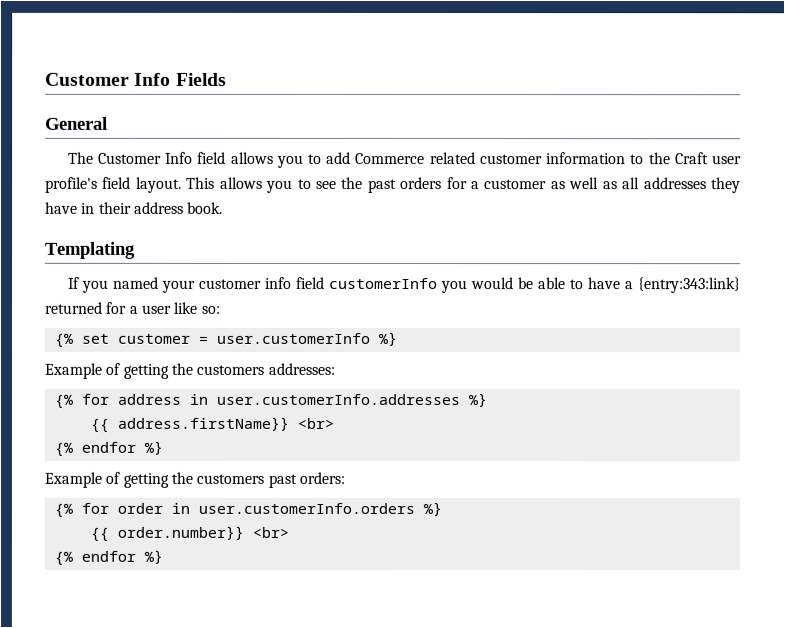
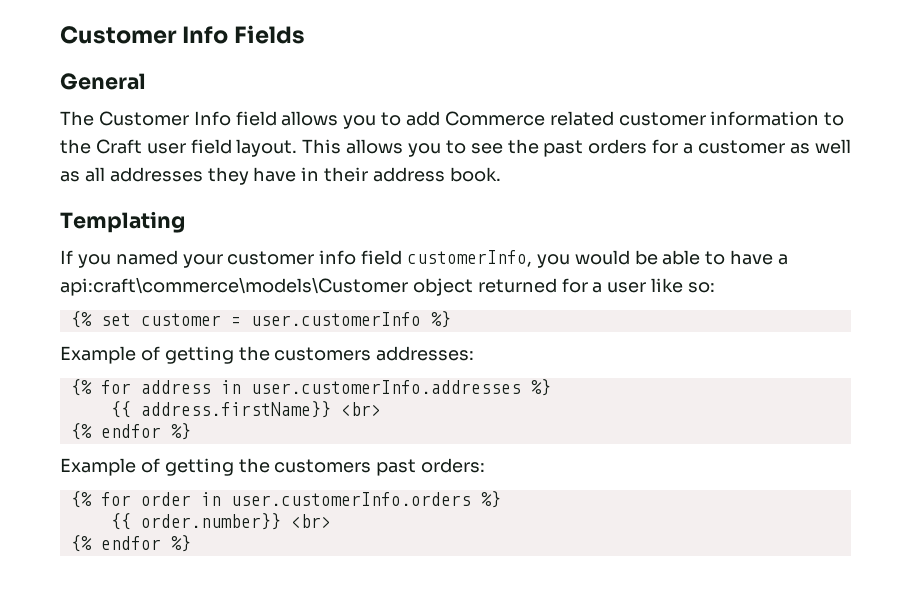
[45,176,98,193] profile's -> (186, 148) none
[328,277,438,290] customerInfo -> [407,250,533,267] customerInfo,
[637,277,741,294] {entry:343:link} -> [60,277,473,296] api:craft\commerce\models\Customer object

